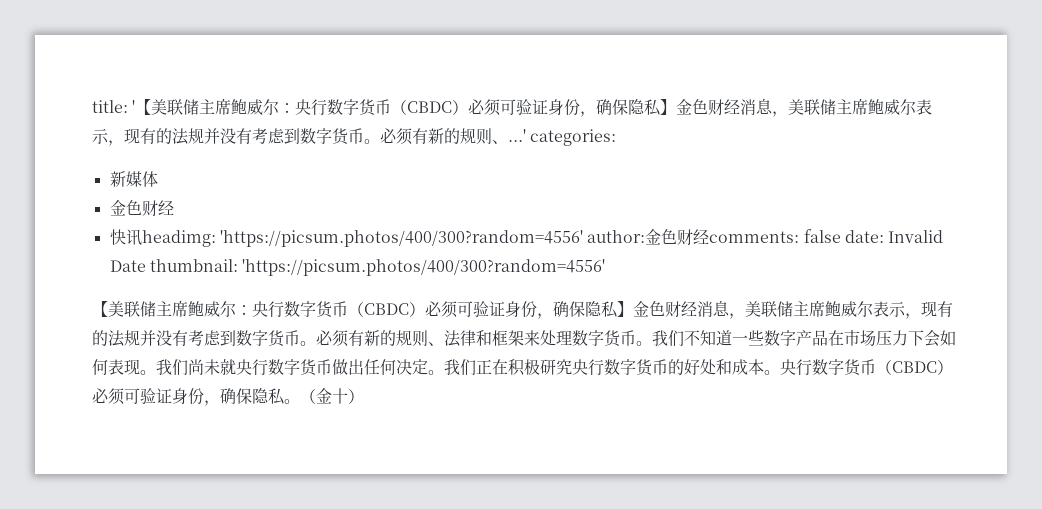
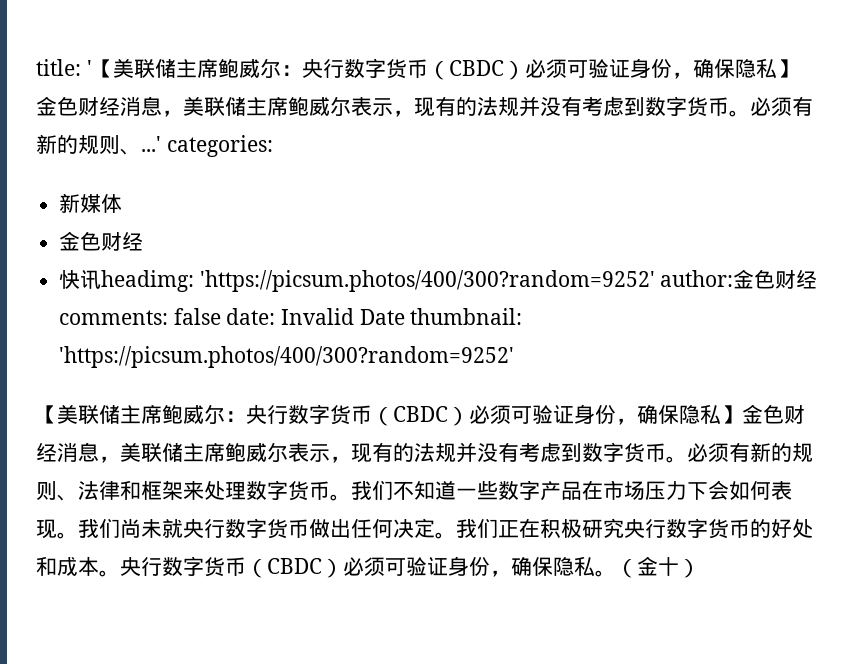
[219,230,583,247] 'https://picsum.photos/400/300?random=4556' -> [199,270,655,292] 'https://picsum.photos/400/300?random=9252'
[242,259,606,276] 'https://picsum.photos/400/300?random=4556' -> [59,346,515,368] 'https://picsum.photos/400/300?random=9252'

